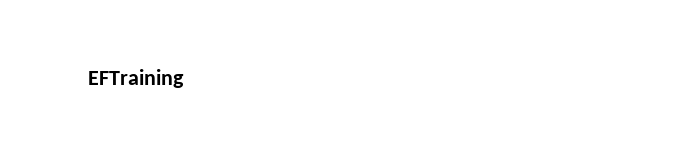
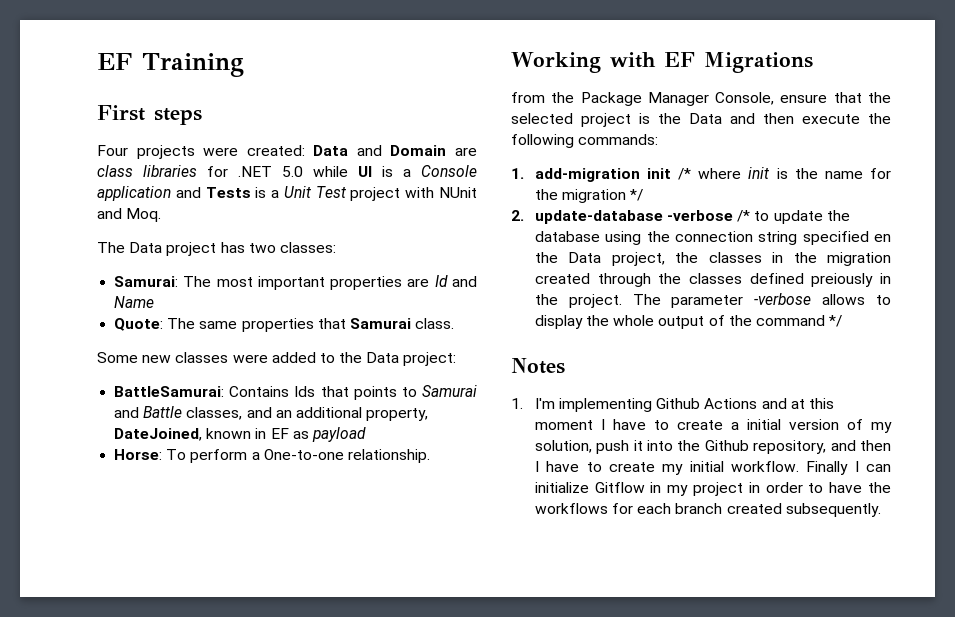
[88,69,184,88] EFTraining -> [97,53,244,77] [97,105,202,125] [97,145,477,159] [97,165,477,177] [97,186,477,201] [97,208,162,222] [97,242,336,256] [114,275,477,290] [114,296,155,308] [114,318,455,332] [97,352,457,366] [114,385,477,400] [114,406,429,421] [114,427,366,442] [114,449,430,463] [511,52,813,73] [511,92,891,106] [511,113,891,127] [511,134,659,148] [511,167,891,182] [534,189,644,203] [511,210,850,224] [534,231,891,245] [534,252,891,266] [534,273,891,287] [534,293,891,308] [534,315,843,329] [511,358,565,374] [511,398,835,412] [534,419,892,433] [534,440,891,454] [534,461,891,475] [534,482,891,496] [534,503,881,517] EF Training // First steps // Four projects were created: Data and Domain are class libraries for .NET 5.0 while UI is a Console application and Tests is a Unit Test project with NUnit and Moq. // The Data project has two classes: // Samurai: The most important properties are Id and Name // Quote: The same properties that Samurai class. // Some new classes were added to the Data project: // BattleSamurai: Contains Ids that points to Samurai and Battle classes, and an additional property, DateJoined, known in EF as payload // Horse: To perform a One-to-one relationship. // Working with EF Migrations // from the Package Manager Console, ensure that the selected project is the Data and then execute the following commands: // 1. add-migration init /* where init is the name for the migration */ // 2. update-database -verbose /* to update the database using the connection string specified en the Data project, the classes in the migration created through the classes defined preiously in the project. The parameter -verbose allows to display the whole output of the command */ // Notes // 1. I'm implementing Github Actions and at this moment I have to create a initial version of my solution, push it into the Github repository, and then I have to create my initial workflow. Finally I can initialize Gitflow in my project in order to have the workflows for each branch created subsequently.

